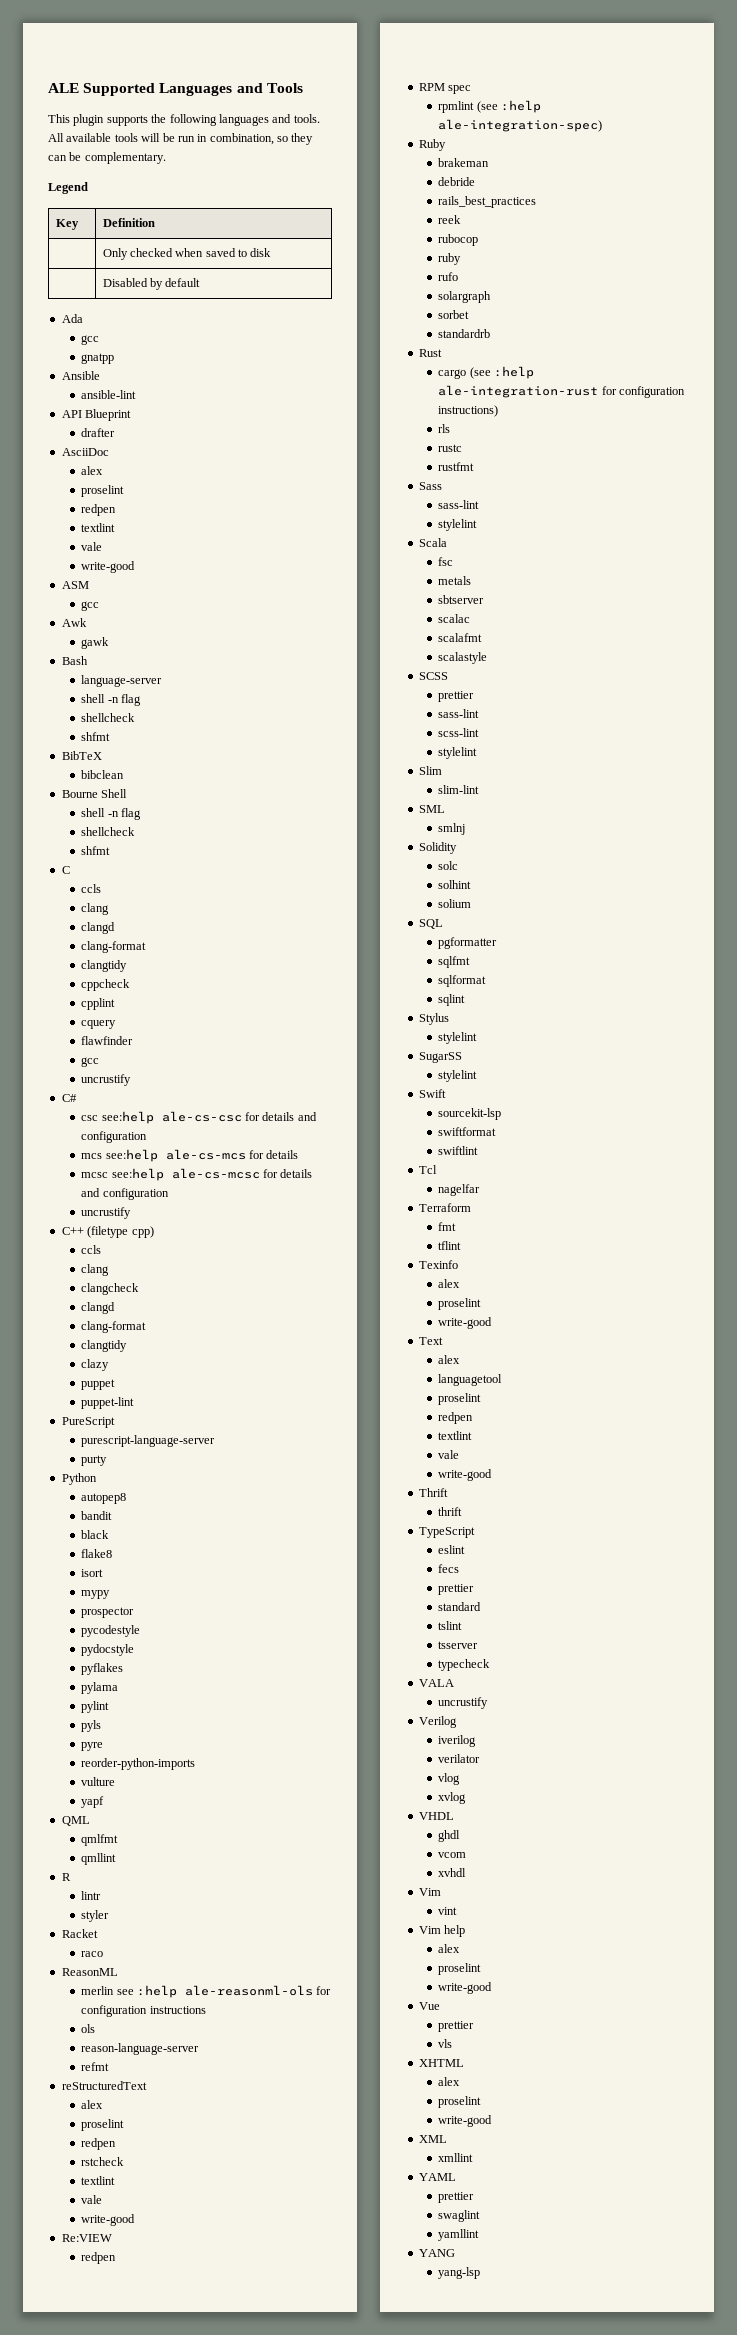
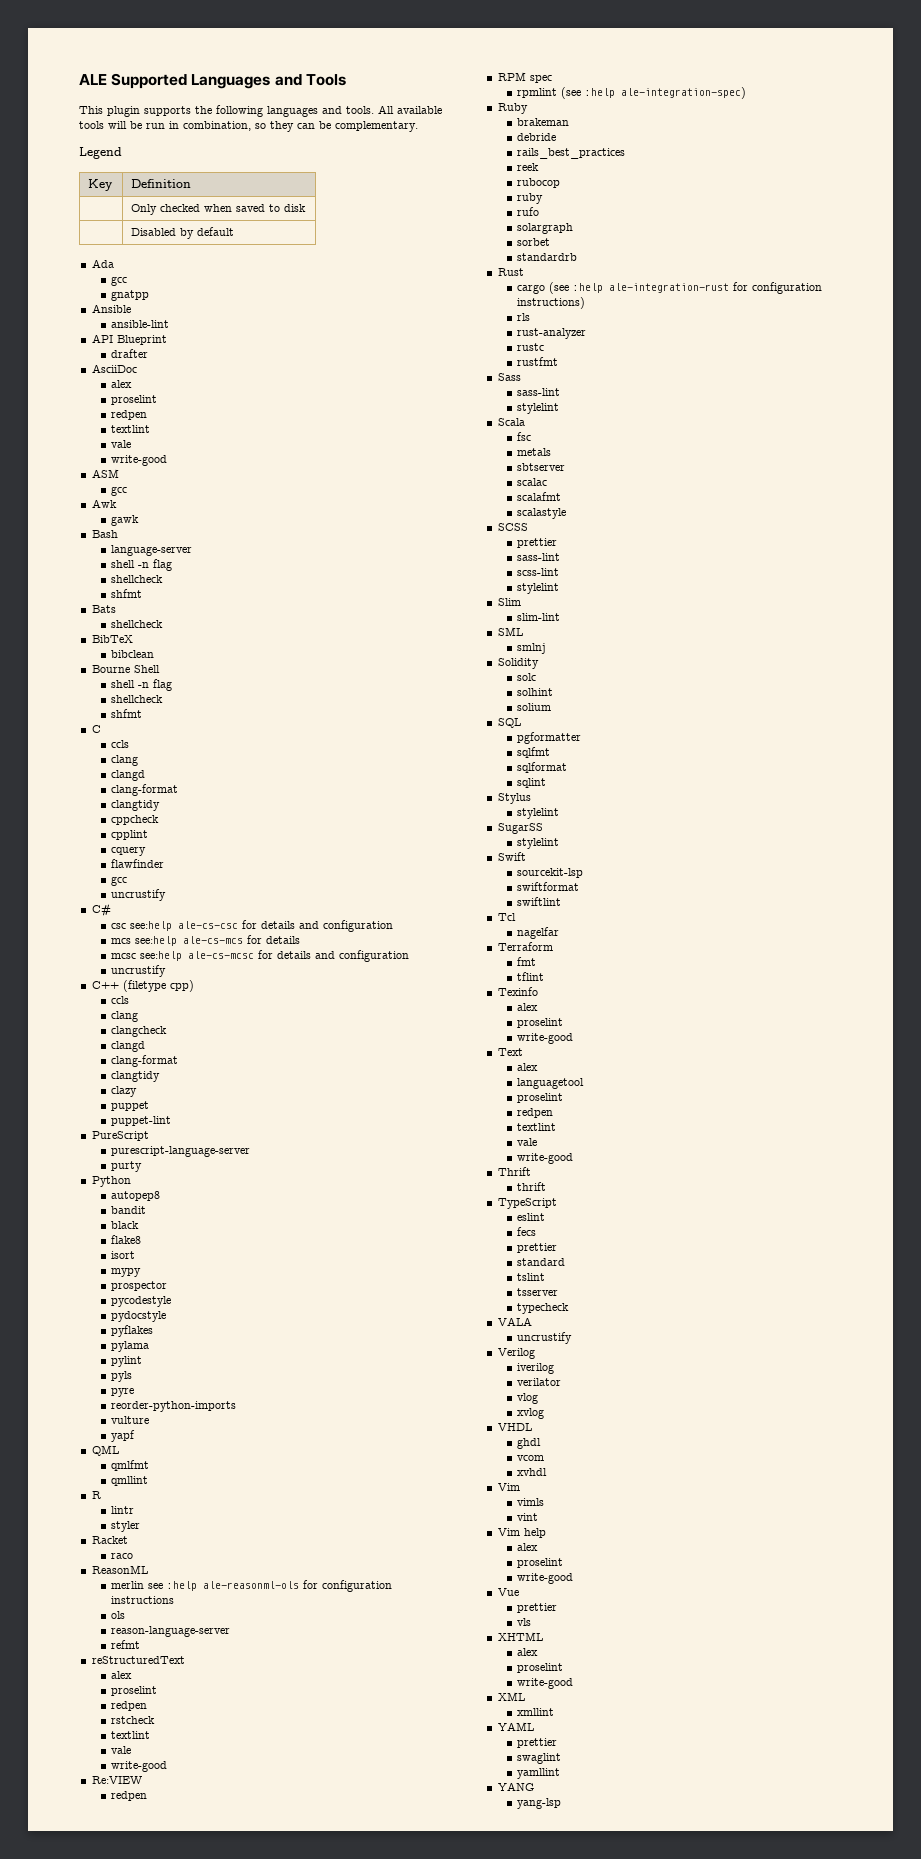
(111, 736) none -> [91,605,116,613] [110,620,163,628] // Bats // shellcheck
(451, 428) none -> [516,328,586,339] // rust-analyzer
(441, 1892) none -> [516,1498,544,1506] // vimls

